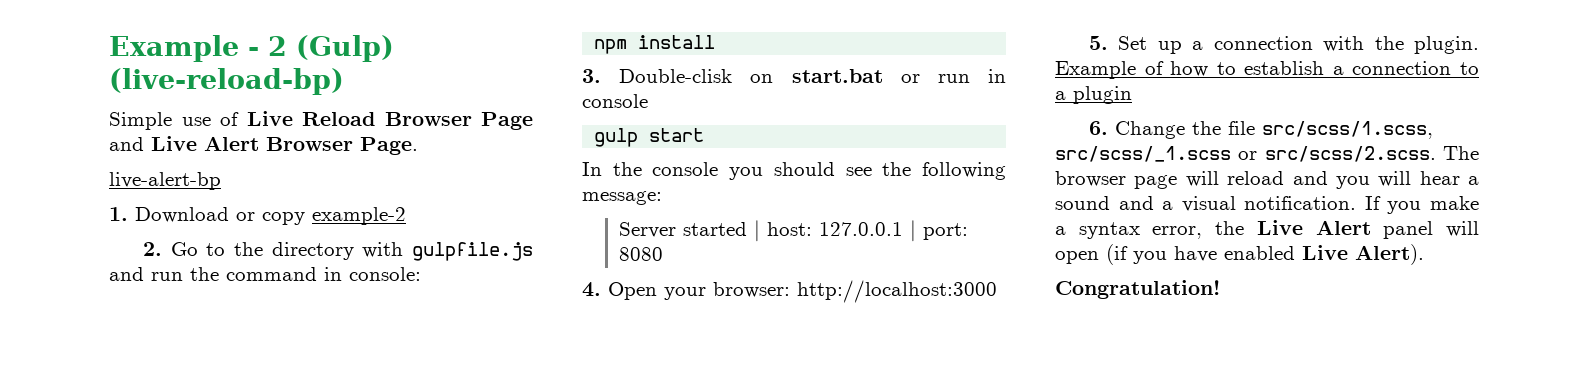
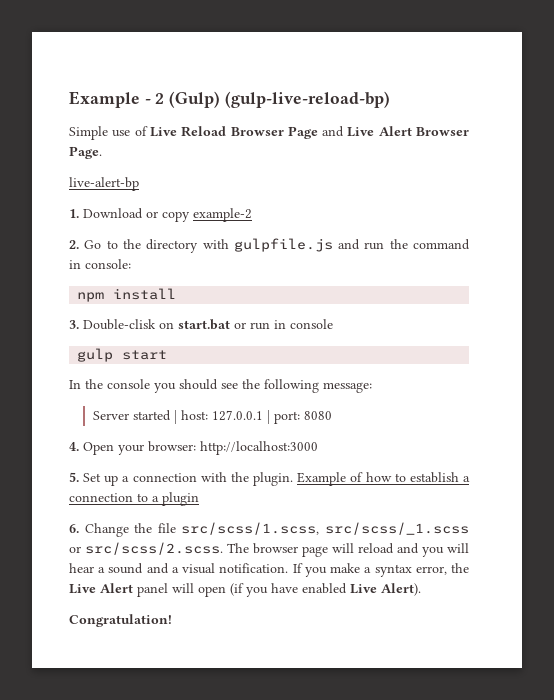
[109,68,344,95] (live-reload-bp) -> [224,91,390,108] (gulp-live-reload-bp)

